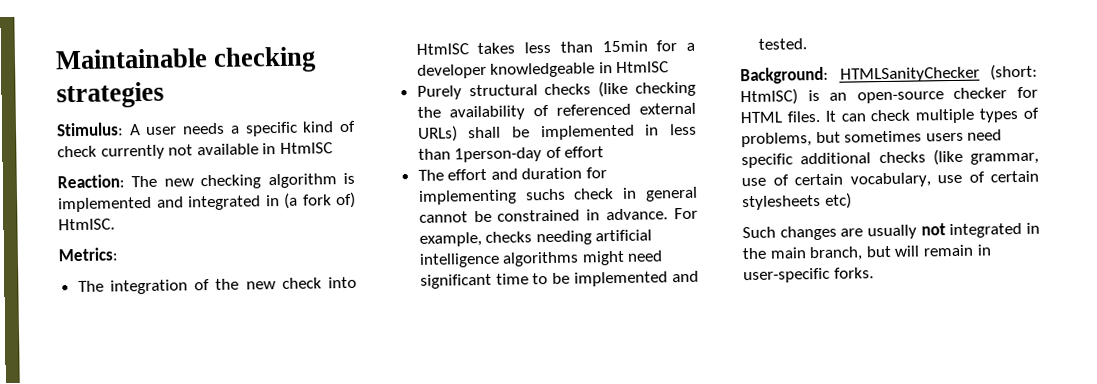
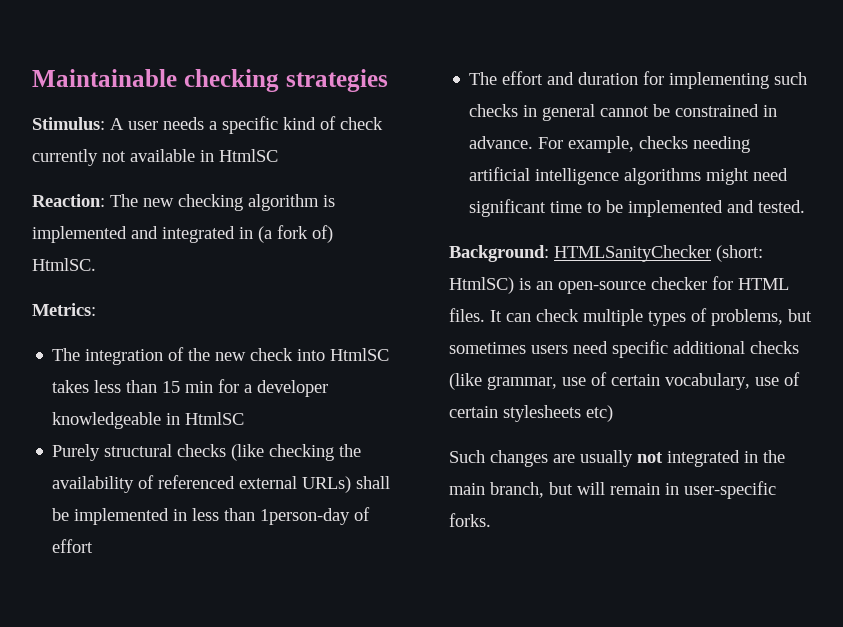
[601,40,648,53] 15min -> [162,381,214,393] 15 min
[524,188,615,201] suchs check -> [774,72,808,85] [469,104,519,117] such checks

